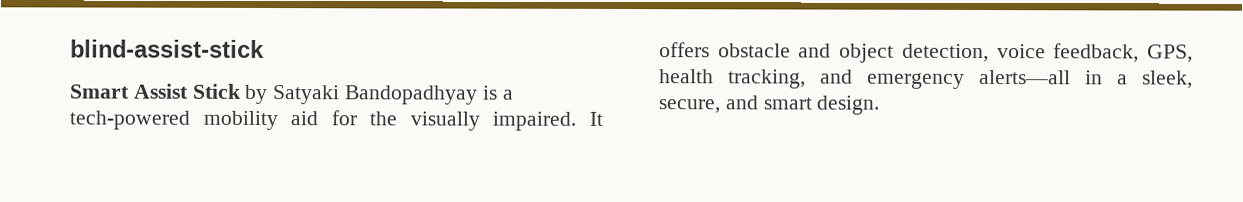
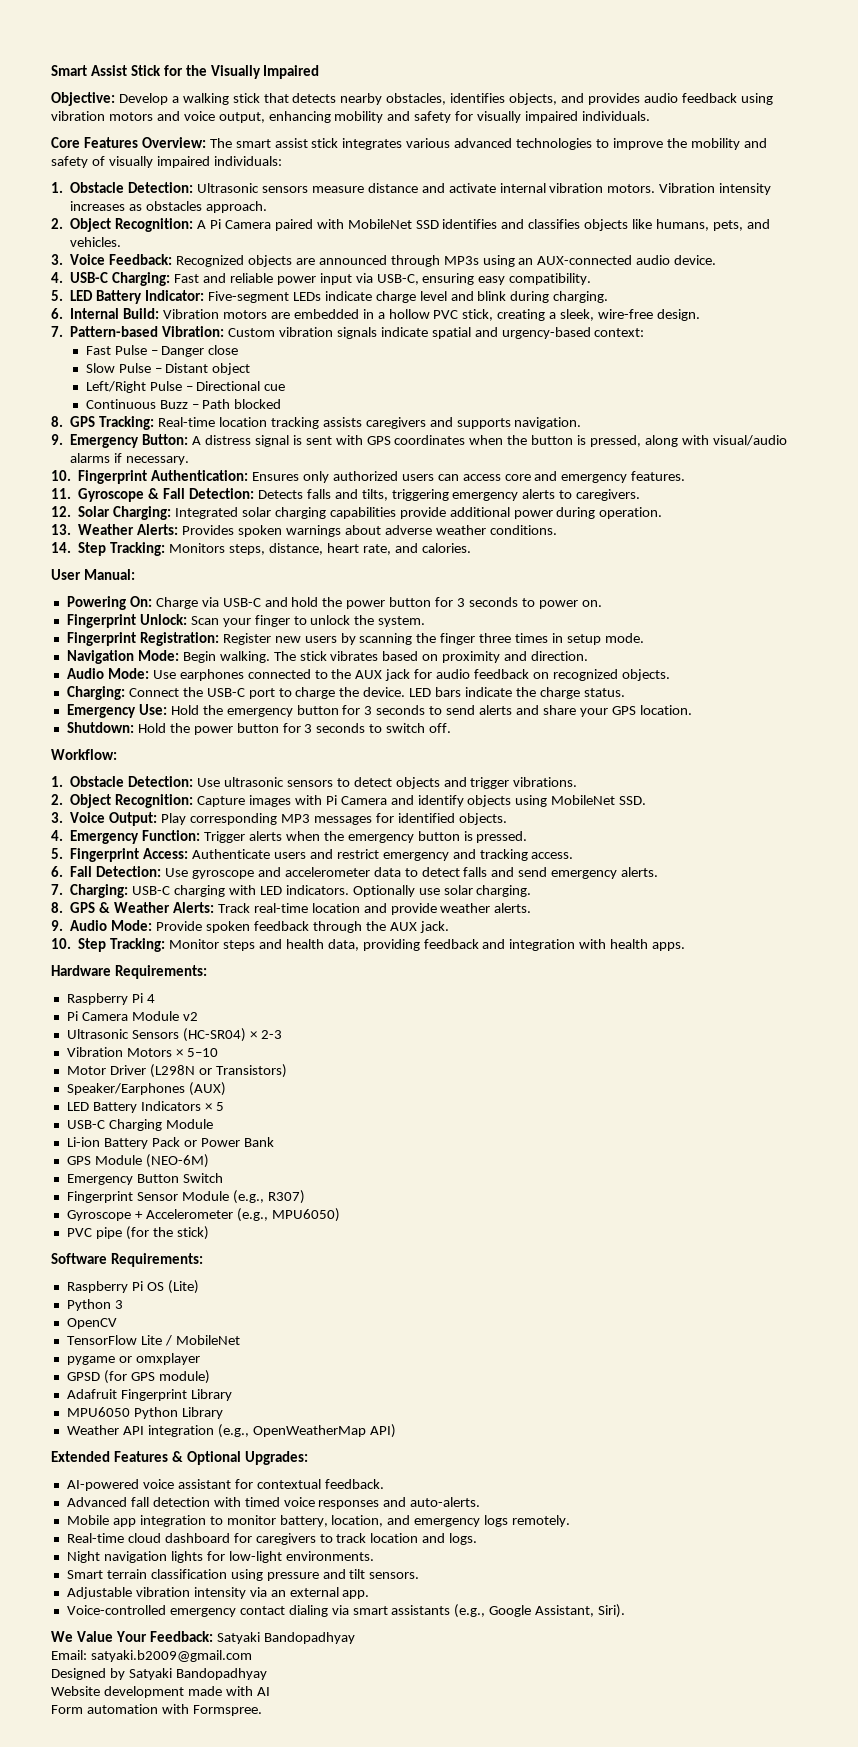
[70,39,265,59] blind-assist-stick // -> (51, 70) none
[244,84,514,105] [69,110,603,131] [659,42,1193,63] [659,69,1193,89] [658,95,881,115] by Satyaki Bandopadhyay is a tech-powered mobility aid for the visually impaired. It offers obstacle and object detection, voice feedback, GPS, health tracking, and emergency alerts—all in a sleek, secure, and smart design. -> [163,65,320,79] [51,92,773,106] [51,111,650,123] [51,137,767,150] [51,156,282,168] [51,182,772,195] [70,201,267,213] [51,218,770,232] [70,237,122,247] [51,254,717,267] [51,272,592,286] [51,290,609,304] [51,308,700,321] [51,326,645,339] [85,345,239,357] [85,363,251,375] [85,381,286,393] [85,399,282,409] [51,416,582,430] [51,434,787,448] [70,453,190,465] [51,470,686,484] [51,488,641,502] [51,506,663,520] [51,524,557,537] [51,542,471,556] [51,569,135,580] [66,596,602,610] [66,614,426,628] [66,632,644,646] [66,650,589,664] [66,668,670,681] [66,686,625,700] [66,704,692,718] [66,722,452,735] [51,749,117,760] [51,776,578,789] [51,794,647,808] [51,812,507,826] [51,830,528,844] [51,848,574,862] [51,866,659,879] [51,884,532,898] [51,902,532,915] [51,920,449,933] [51,938,686,952] [51,965,207,979] [66,993,155,1005] [66,1011,198,1021] [66,1028,282,1042] [66,1047,218,1057] [66,1064,287,1078] [66,1082,226,1096] [66,1101,224,1113] [66,1119,213,1131] [66,1137,274,1149] [66,1154,209,1168] [66,1173,223,1185] [66,1190,305,1204] [66,1208,340,1222] [66,1226,209,1240] [51,1253,203,1267] [66,1280,199,1294] [66,1299,123,1311] [66,1318,117,1329] [66,1335,240,1346] [66,1353,200,1365] [66,1370,210,1384] [66,1389,232,1401] [66,1407,223,1419] [66,1424,396,1438] [51,1451,308,1465] [66,1479,384,1491] [66,1497,481,1509] [66,1515,571,1527] [66,1533,478,1545] [66,1551,374,1563] [66,1569,420,1581] [66,1587,370,1599] [66,1604,626,1618] [51,1631,355,1644] [51,1650,252,1662] [51,1668,267,1680] [51,1686,270,1698] [51,1704,262,1716] for the Visually Impaired // Objective: Develop a walking stick that detects nearby obstacles, identifies objects, and provides audio feedback using vibration motors and voice output, enhancing mobility and safety for visually impaired individuals. // Core Features Overview: The smart assist stick integrates various advanced technologies to improve the mobility and safety of visually impaired individuals: // 1. Obstacle Detection: Ultrasonic sensors measure distance and activate internal vibration motors. Vibration intensity increases as obstacles approach. // 2. Object Recognition: A Pi Camera paired with MobileNet SSD identifies and classifies objects like humans, pets, and vehicles. // 3. Voice Feedback: Recognized objects are announced through MP3s using an AUX-connected audio device. // 4. USB-C Charging: Fast and reliable power input via USB-C, ensuring easy compatibility. // 5. LED Battery Indicator: Five-segment LEDs indicate charge level and blink during charging. // 6. Internal Build: Vibration motors are embedded in a hollow PVC stick, creating a sleek, wire-free design. // 7. Pattern-based Vibration: Custom vibration signals indicate spatial and urgency-based context: // Fast Pulse – Danger close // Slow Pulse – Distant object // Left/Right Pulse – Directional cue // Continuous Buzz – Path blocked // 8. GPS Tracking: Real-time location tracking assists caregivers and supports navigation. // 9. Emergency Button: A distress signal is sent with GPS coordinates when the button is pressed, along with visual/audio alarms if necessary. // 10. Fingerprint Authentication: Ensures only authorized users can access core and emergency features. // 11. Gyroscope & Fall Detection: Detects falls and tilts, triggering emergency alerts to caregivers. // 12. Solar Charging: Integrated solar charging capabilities provide additional power during operation. // 13. Weather Alerts: Provides spoken warnings about adverse weather conditions. // 14. Step Tracking: Monitors steps, distance, heart rate, and calories. // User Manual: // Powering On: Charge via USB-C and hold the power button for 3 seconds to power on. // Fingerprint Unlock: Scan your finger to unlock the system. // Fingerprint Registration: Register new users by scanning the finger three times in setup mode. // Navigation Mode: Begin walking. The stick vibrates based on proximity and direction. // Audio Mode: Use earphones connected to the AUX jack for audio feedback on recognized objects. // Charging: Connect the USB-C port to charge the device. LED bars indicate the charge status. // Emergency Use: Hold the emergency button for 3 seconds to send alerts and share your GPS location. // Shutdown: Hold the power button for 3 seconds to switch off. // Workflow: // 1. Obstacle Detection: Use ultrasonic sensors to detect objects and trigger vibrations. // 2. Object Recognition: Capture images with Pi Camera and identify objects using MobileNet SSD. // 3. Voice Output: Play corresponding MP3 messages for identified objects. // 4. Emergency Function: Trigger alerts when the emergency button is pressed. // 5. Fingerprint Access: Authenticate users and restrict emergency and tracking access. // 6. Fall Detection: Use gyroscope and accelerometer data to detect falls and send emergency alerts. // 7. Charging: USB-C charging with LED indicators. Optionally use solar charging. // 8. GPS & Weather Alerts: Track real-time location and provide weather alerts. // 9. Audio Mode: Provide spoken feedback through the AUX jack. // 10. Step Tracking: Monitor steps and health data, providing feedback and integration with health apps. // Hardware Requirements: // Raspberry Pi 4 // Pi Camera Module v2 // Ultrasonic Sensors (HC-SR04) × 2-3 // Vibration Motors × 5–10 // Motor Driver (L298N or Transistors) // Speaker/Earphones (AUX) // LED Battery Indicators × 5 // USB-C Charging Module // Li-ion Battery Pack or Power Bank // GPS Module (NEO-6M) // Emergency Button Switch // Fingerprint Sensor Module (e.g., R307) // Gyroscope + Accelerometer (e.g., MPU6050) // PVC pipe (for the stick) // Software Requirements: // Raspberry Pi OS (Lite) // Python 3 // OpenCV // TensorFlow Lite / MobileNet // pygame or omxplayer // GPSD (for GPS module) // Adafruit Fingerprint Library // MPU6050 Python Library // Weather API integration (e.g., OpenWeatherMap API) // Extended Features & Optional Upgrades: // AI-powered voice assistant for contextual feedback. // Advanced fall detection with timed voice responses and auto-alerts. // Mobile app integration to monitor battery, location, and emergency logs remotely. // Real-time cloud dashboard for caregivers to track location and logs. // Night navigation lights for low-light environments. // Smart terrain classification using pressure and tilt sensors. // Adjustable vibration intensity via an external app. // Voice-controlled emergency contact dialing via smart assistants (e.g., Google Assistant, Siri). // We Value Your Feedback: Satyaki Bandopadhyay // Email: satyaki.b2009@gmail.com // Designed by Satyaki Bandopadhyay // Website development made with AI // Form automation with Formspree.

